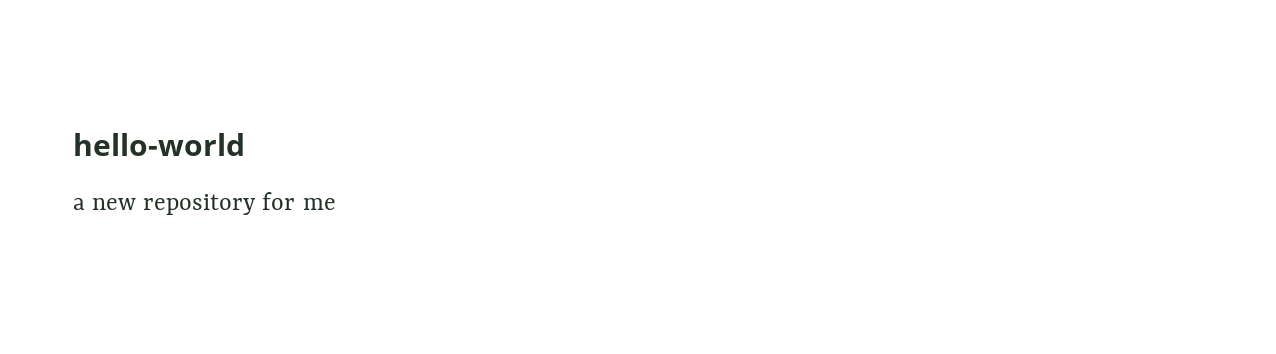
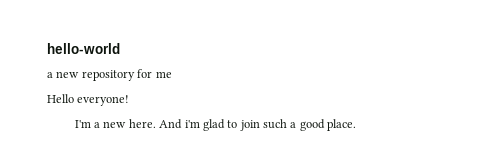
(336, 204) none -> [47,94,130,106] [74,119,357,131] // Hello everyone! // I'm a new here. And i'm glad to join such a good place.

